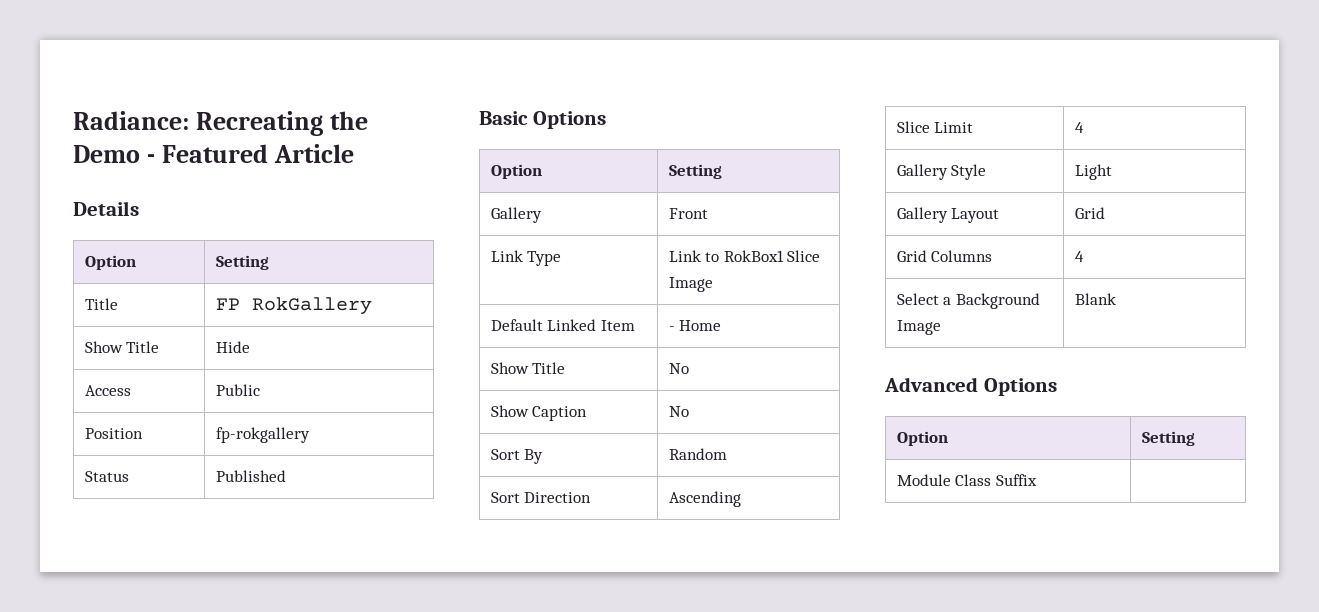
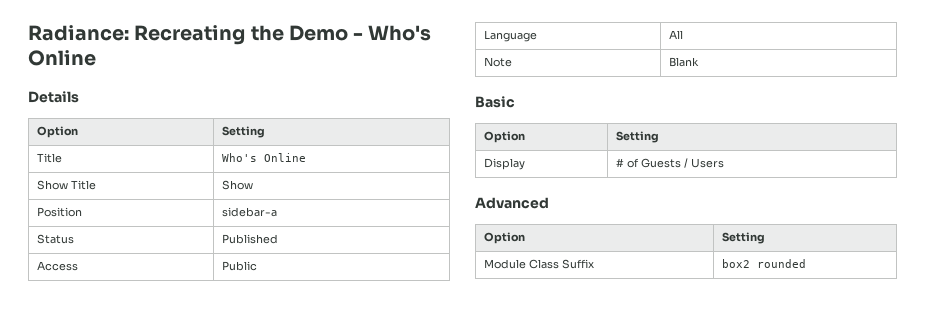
[162,144,355,163] Featured Article -> [368,25,432,41] [28,50,96,66] Who's Online
[215,297,372,315] [84,341,160,353] [215,341,250,353] [84,385,131,396] [215,384,260,396] [84,428,143,439] [215,427,310,443] [84,471,129,482] [215,470,286,482] FP RokGallery // Show Title | Hide // Access | Public // Position | fp-rokgallery // Status | Published -> [221,153,306,162] [36,180,96,190] [221,180,253,190] [36,207,82,217] [221,207,277,217] [36,234,74,244] [221,234,278,244] [36,261,78,271] [221,261,257,271] [483,30,537,42] [668,30,683,39] [483,57,512,67] [668,57,699,67] Who's Online // Show Title | Show // Position | sidebar-a // Status | Published // Access | Public // Language | All // Note | Blank
[532,111,606,129] [490,164,542,179] [668,164,722,179] [490,207,542,223] [668,208,708,219] [490,250,562,266] [668,250,821,262] [668,277,713,292] [490,319,635,331] [668,320,722,331] [490,362,566,374] [668,363,689,374] [490,405,588,421] [668,406,689,417] [490,449,544,464] [668,448,727,460] [490,492,592,503] [668,491,741,507] [896,121,974,133] [1074,122,1084,133] [896,164,987,180] [1074,164,1112,180] [896,207,1000,223] [1074,207,1105,219] [896,250,993,262] [1074,251,1084,262] [896,293,1040,309] [896,320,941,335] [1074,293,1116,305] Options // Option | Setting // Gallery | Front // Link Type | Link to RokBox1 Slice Image // Default Linked Item | - Home // Show Title | No // Show Caption | No // Sort By | Random // Sort Direction | Ascending // Slice Limit | 4 // Gallery Style | Light // Gallery Layout | Grid // Grid Columns | 4 // Select a Background Image | Blank -> [483,131,525,143] [615,131,659,143] [483,158,525,170] [615,158,724,168] // Option | Setting // Display | # of Guests / Users
[983,378,1057,396] Options -> (549, 203) none
(1037, 480) none -> [721,259,806,268] box2 rounded

